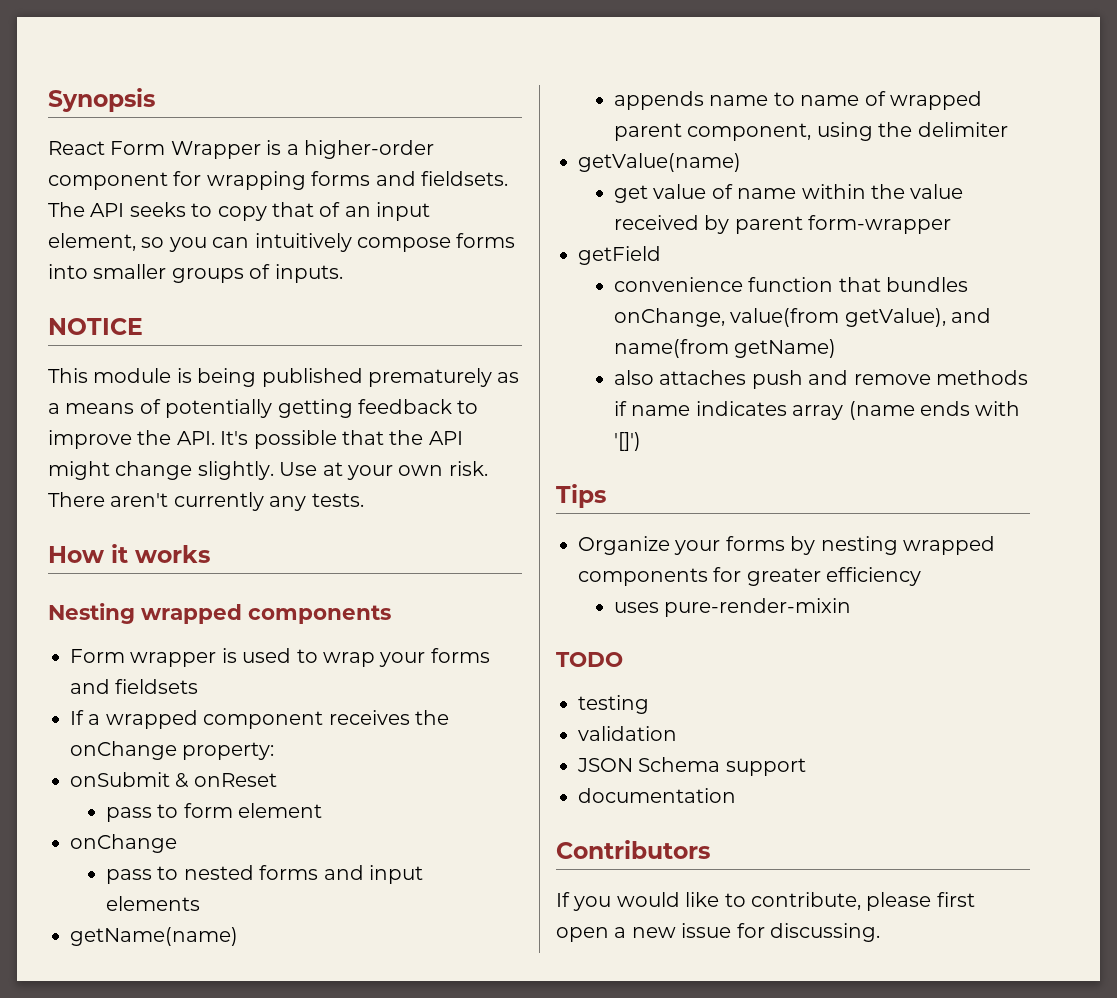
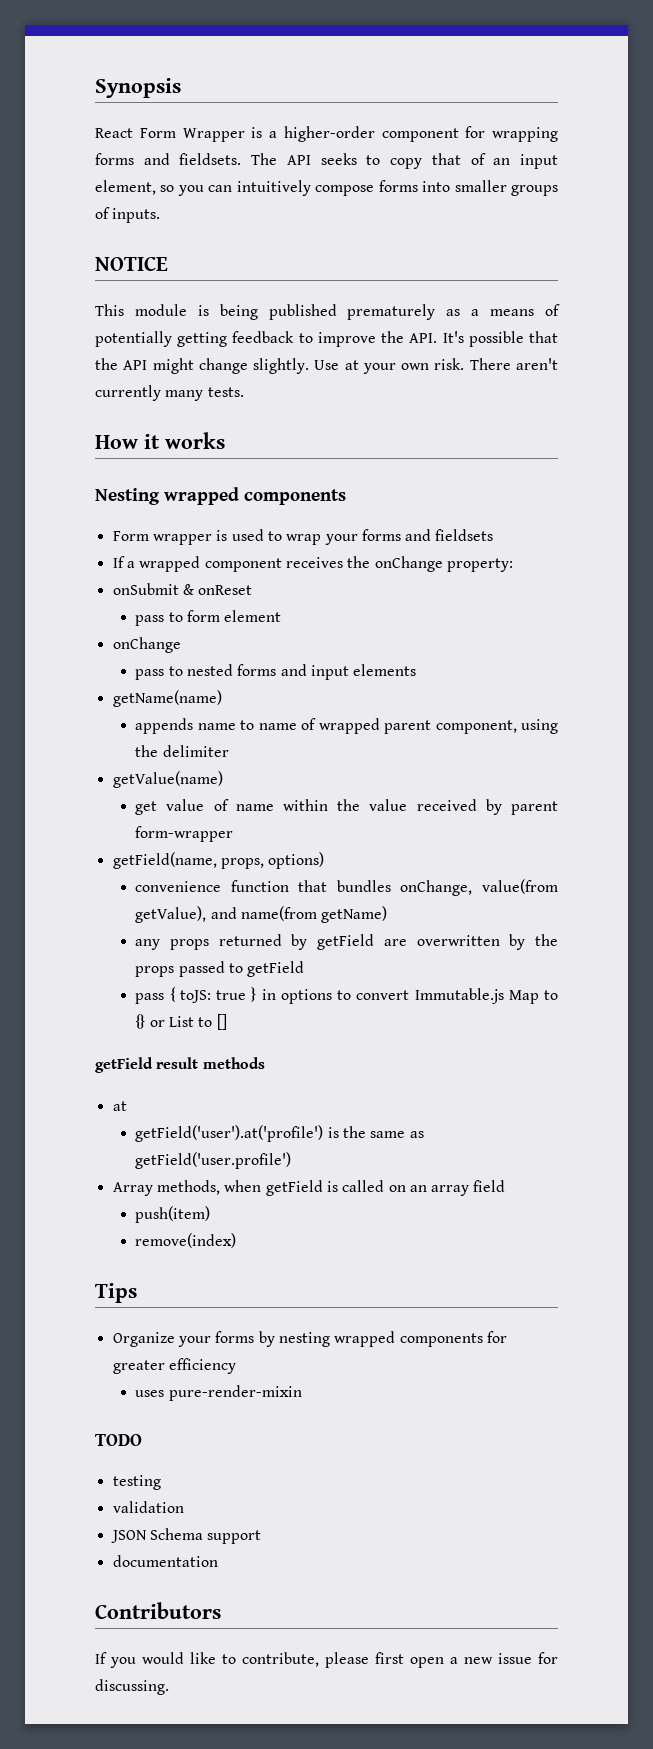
[269,496,307,511] any -> [165,390,204,401] many
[578,246,661,265] getField -> [112,852,325,869] getField(name, props, options)
[614,370,1029,389] [614,401,1021,420] [614,432,642,451] also attaches push and remove methods if name indicates array (name ends with '[]') -> [135,934,559,950] [135,961,305,977] [135,987,559,1004] [135,1014,227,1030] [95,1057,265,1073] [112,1101,127,1111] [135,1125,424,1142] [135,1152,292,1169] [112,1180,506,1196] [135,1206,211,1223] [135,1233,237,1248] any props returned by getField are overwritten by the props passed to getField // pass { toJS: true } in options to convert Immutable.js Map to {} or List to [] // getField result methods // at // getField('user').at('profile') is the same as getField('user.profile') // Array methods, when getField is called on an array field // push(item) // remove(index)

